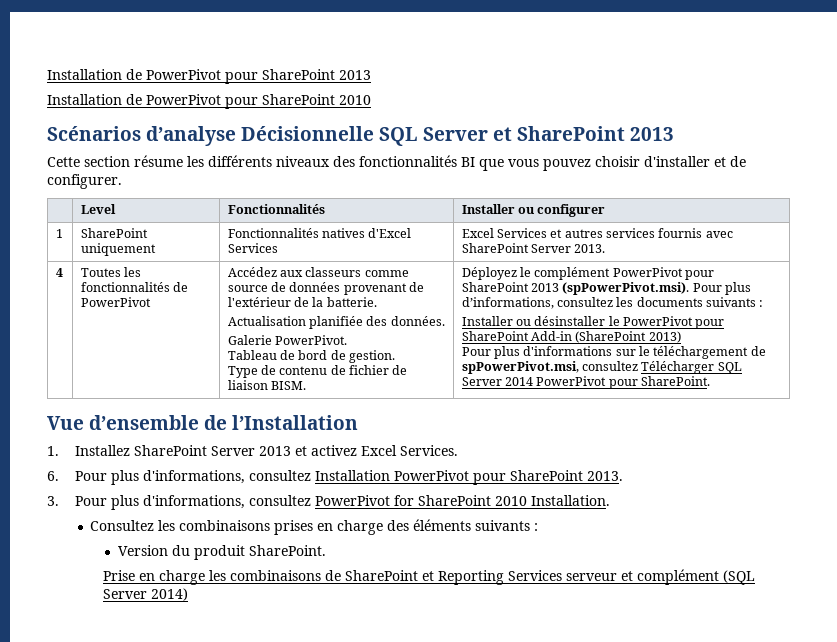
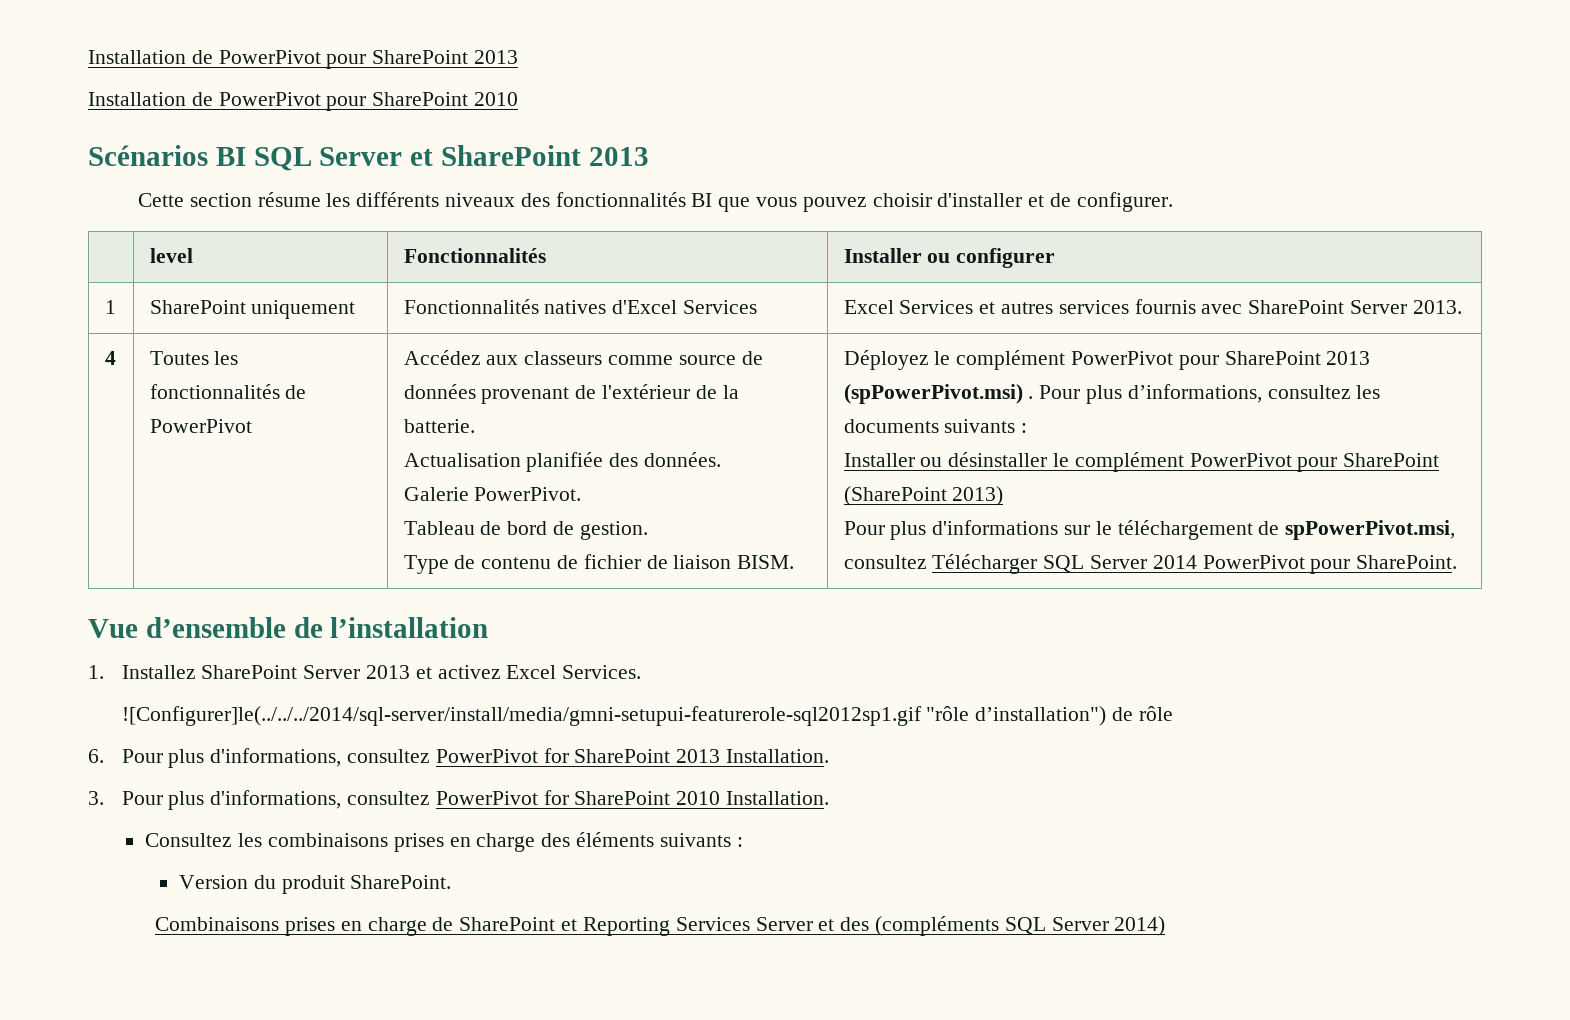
[146,126,375,146] d’analyse Décisionnelle -> [215,147,246,166] BI
[80,204,116,214] Level -> [149,248,193,263] level
[562,282,690,295] (spPowerPivot.msi). -> [843,384,1034,404] (spPowerPivot.msi) .
[623,316,725,329] [461,331,572,341] PowerPivot pour SharePoint Add-in -> [1074,452,1440,472] complément PowerPivot pour SharePoint
[232,415,359,430] l’Installation -> [330,617,489,638] l’installation
(458, 450) none -> [121,706,1173,726] // ![Configurer]le(../../../2014/sql-server/install/media/gmni-setupui-featurerole-sql2012sp1.gif "rôle d’installation") de rôle
[314,470,623,485] Installation PowerPivot pour SharePoint 2013. -> [435,748,830,763] PowerPivot for SharePoint 2013 Installation.
[102,570,321,585] Prise en charge les combinaisons -> [155,917,427,936] Combinaisons prises en charge
[565,569,755,585] serveur et complément (SQL -> [755,916,1046,936] Server et des (compléments SQL

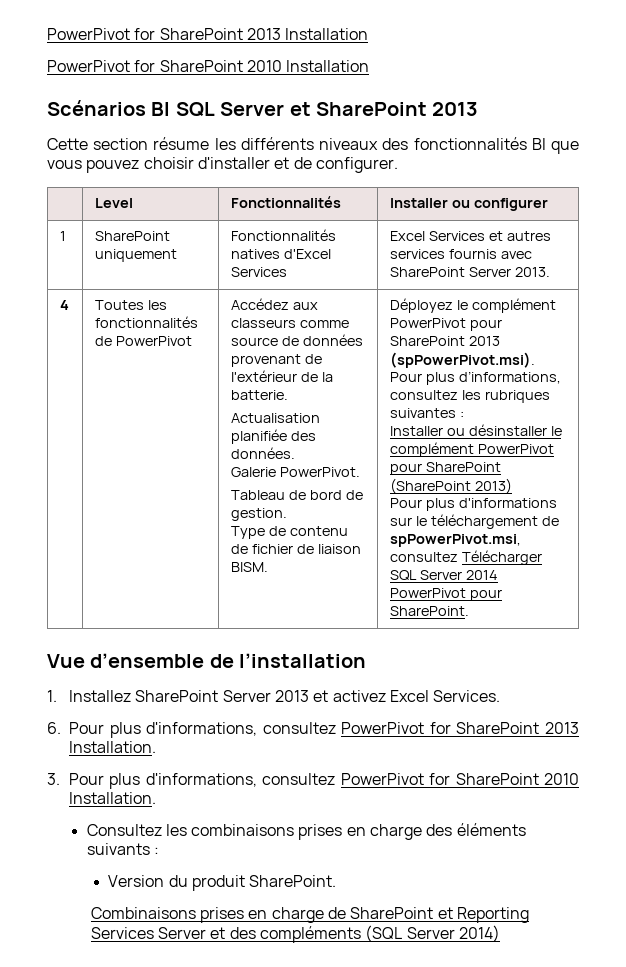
[88,50,519,69] [88,92,519,111] Installation de PowerPivot pour SharePoint 2013 // Installation de PowerPivot pour SharePoint 2010 -> [47,28,369,40] [47,60,370,72] PowerPivot for SharePoint 2013 Installation // PowerPivot for SharePoint 2010 Installation
[149,248,193,263] level -> [94,198,133,208] Level
[843,384,1034,404] (spPowerPivot.msi) . -> [389,352,535,368] (spPowerPivot.msi).
[843,419,1016,433] documents suivants -> [484,390,550,403] [389,408,456,418] rubriques suivantes
[121,706,1173,726] // ![Configurer]le(../../../2014/sql-server/install/media/gmni-setupui-featurerole-sql2012sp1.gif "rôle d’installation") de rôle -> (501, 696) none
[874,916,1046,936] (compléments SQL -> [260,925,403,943] compléments (SQL

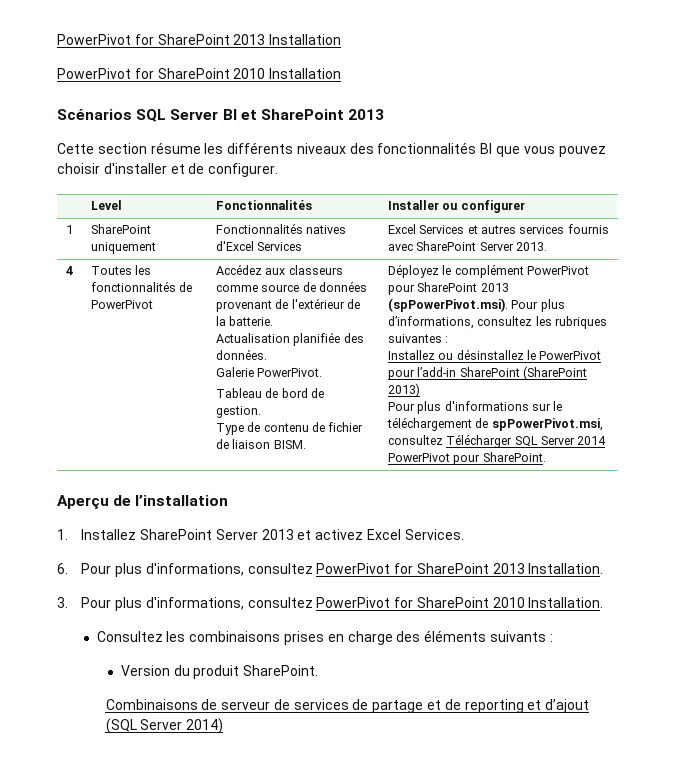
[151,102,285,117] BI SQL Server -> [136,109,237,122] SQL Server BI
[389,424,562,436] [389,442,554,457] [389,463,422,475] Installer ou désinstaller le complément PowerPivot pour -> [387,349,602,360] [387,367,457,380] Installez ou désinstallez le PowerPivot pour l’add-in
[47,653,205,668] Vue d’ensemble -> [57,495,109,509] Aperçu
[200,907,530,923] [90,926,362,943] prises en charge de SharePoint et Reporting Services Server et des compléments -> [201,699,590,713] de serveur de services de partage et de reporting et d’ajout

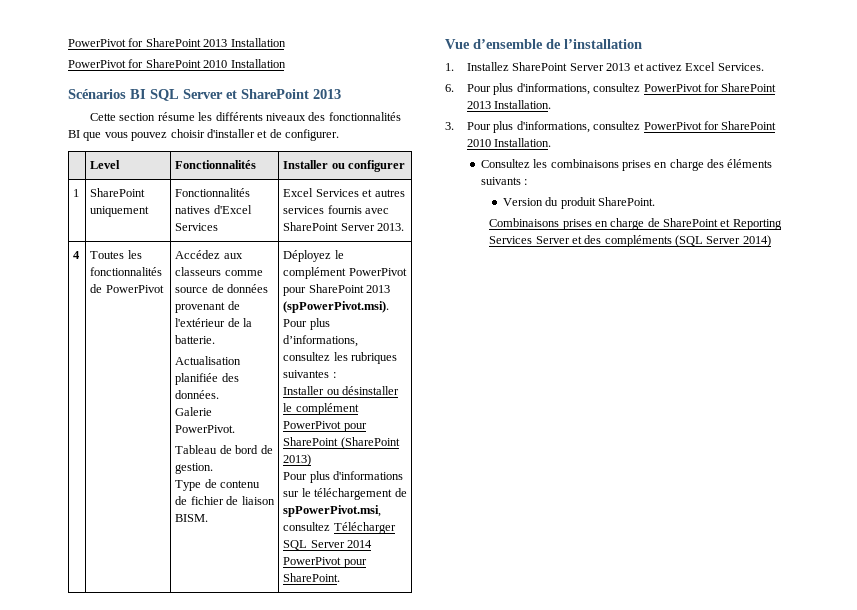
[136,109,237,122] SQL Server BI -> [130,89,223,101] BI SQL Server
[387,349,602,360] [387,367,457,380] Installez ou désinstallez le PowerPivot pour l’add-in -> [283,386,400,395] [283,403,359,415] [283,421,367,432] Installer ou désinstaller le complément PowerPivot pour
[57,495,109,509] Aperçu -> [445,39,543,49] Vue d’ensemble
[201,699,590,713] de serveur de services de partage et de reporting et d’ajout -> [562,218,782,230] [489,235,672,247] prises en charge de SharePoint et Reporting Services Server et des compléments

